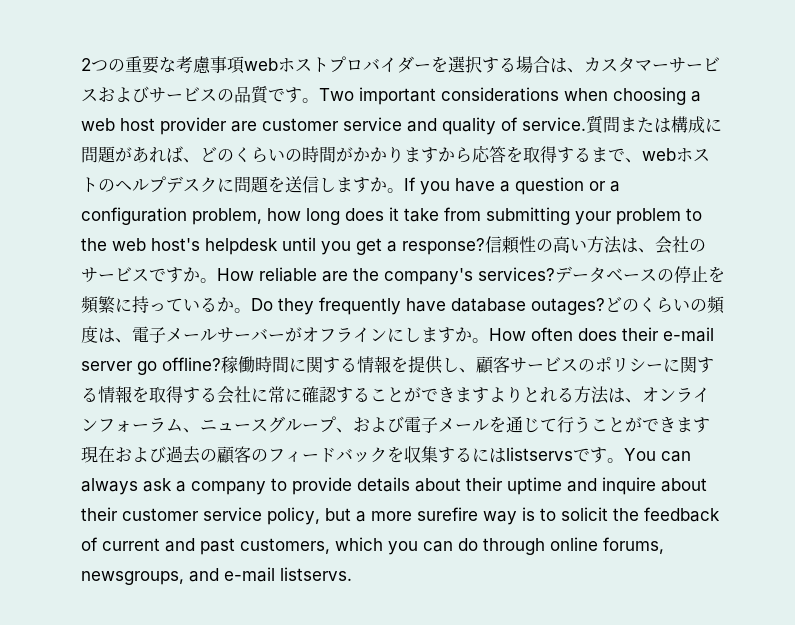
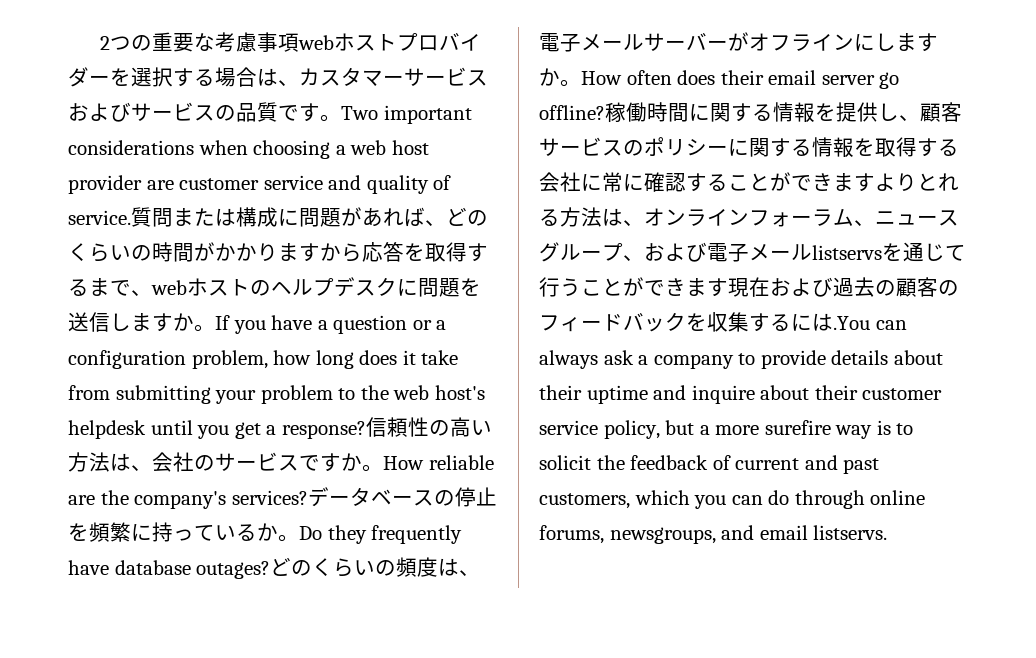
[663,327,714,342] e-mail -> [768,70,817,85] email
(489, 425) none -> [812,245,882,260] listservs
[506,447,656,463] listservsです。You -> [833,316,870,330] .You
[224,567,275,582] e-mail -> [759,525,808,540] email

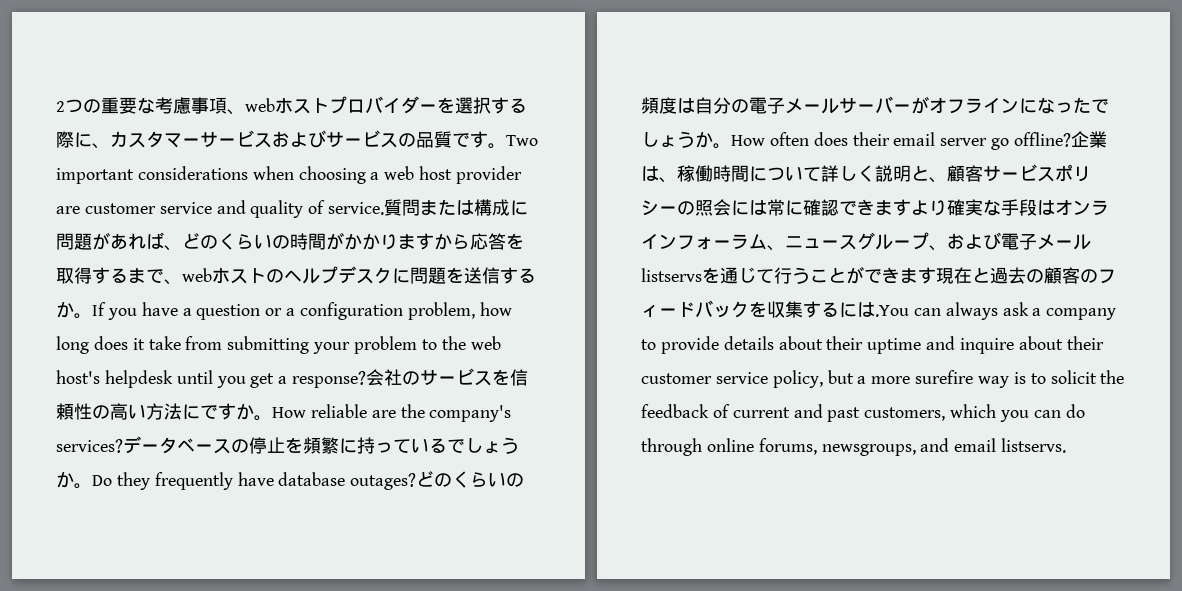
(300, 42) none -> [227,109,245,115] 、
[215,67,278,87] 場合は -> [56,131,92,148] 際に
[110,313,173,332] します -> [500,267,536,284] する
[365,417,492,437] [68,452,299,472] 信頼性の高い方法は、会社のサービス -> [366,368,529,386] [56,403,200,420] 会社のサービスを信頼性の高い方法に
(257, 532) none -> [447,437,519,454] でしょう
[459,570,481,576] 、 -> [695,97,749,114] 自分の
[875,33,938,52] します -> [1037,97,1109,114] [641,131,695,148] なったでしょう
(605, 112) none -> [1071,131,1108,148] [641,166,677,183] 企業は、
[710,102,899,123] 関する情報を提供し -> [767,165,929,182] ついて詳しく説明と
[623,140,644,156] の -> (1055, 174) none
[728,137,959,158] [539,172,959,192] [539,207,644,227] に関する情報を取得する会社に常に確認することができますよりとれる方法は、 -> [677,199,1055,216] の照会には常に確認できますより確実な手段は
[770,277,833,297] および -> [972,267,990,283] と

